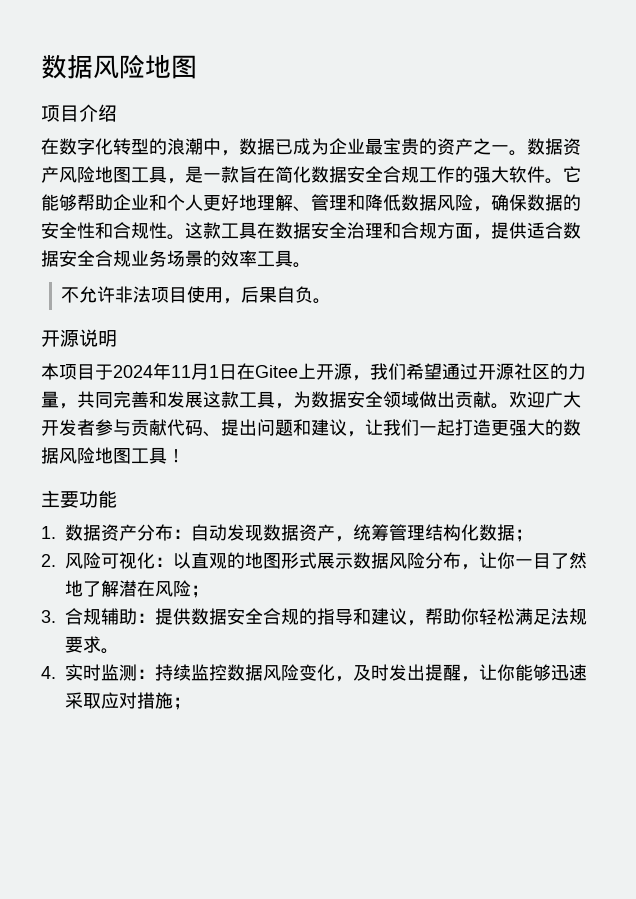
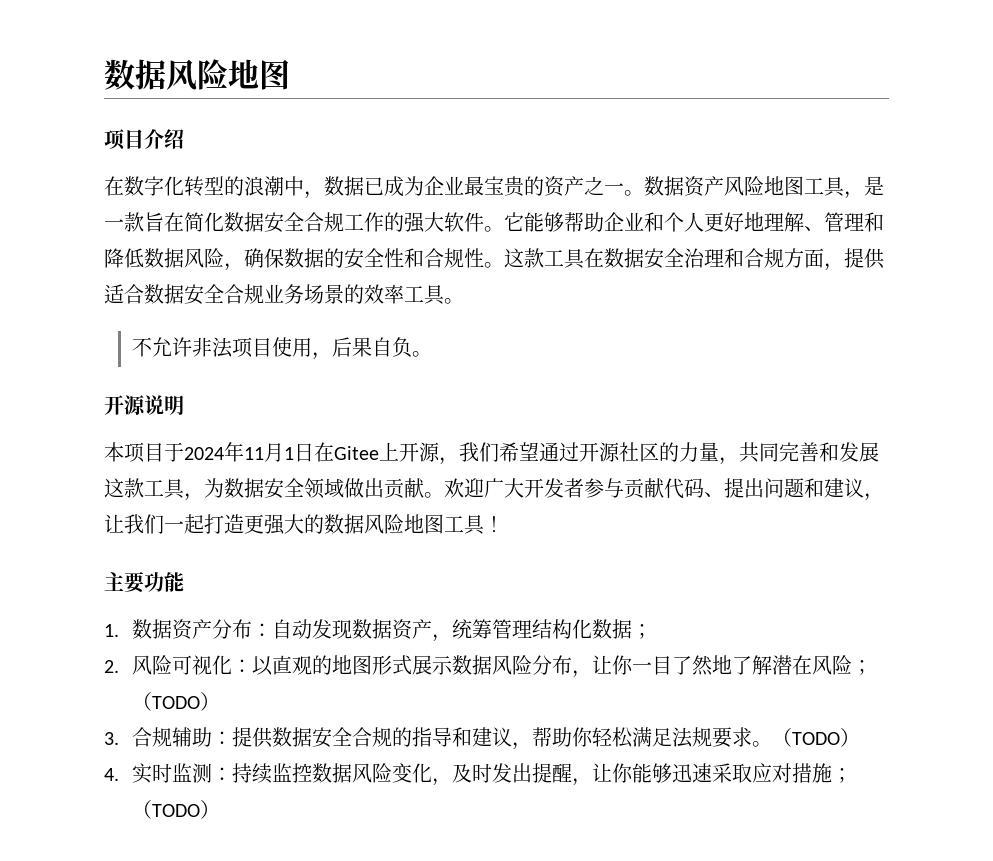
(209, 591) none -> [132,692,221,711] （TODO）
(119, 651) none -> [772,728,861,747] （TODO）
(191, 703) none -> [132,800,221,819] （TODO）

